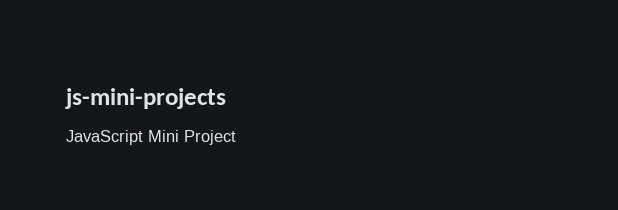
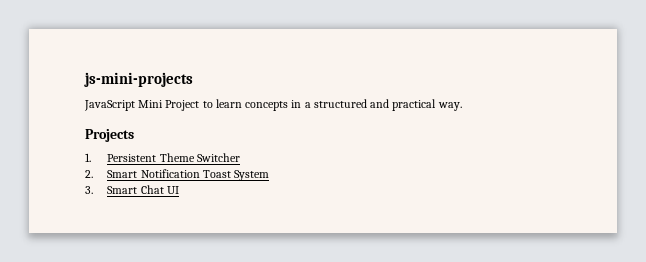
(236, 137) none -> [202,99,462,111] [85,129,134,142] [85,153,240,162] [85,169,270,181] [85,185,179,194] to learn concepts in a structured and practical way. // Projects // 1. Persistent Theme Switcher // 2. Smart Notification Toast System // 3. Smart Chat UI

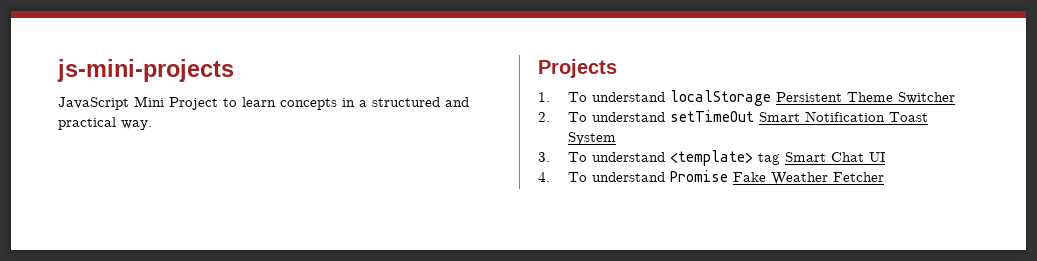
(91, 157) none -> [567,90,771,106] To understand localStorage
(93, 174) none -> [567,110,754,122] To understand setTimeOut
(93, 190) none -> [567,150,780,166] To understand <template> tag
(179, 190) none -> [538,170,884,185] // 4. To understand Promise Fake Weather Fetcher

